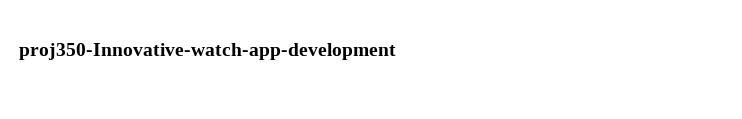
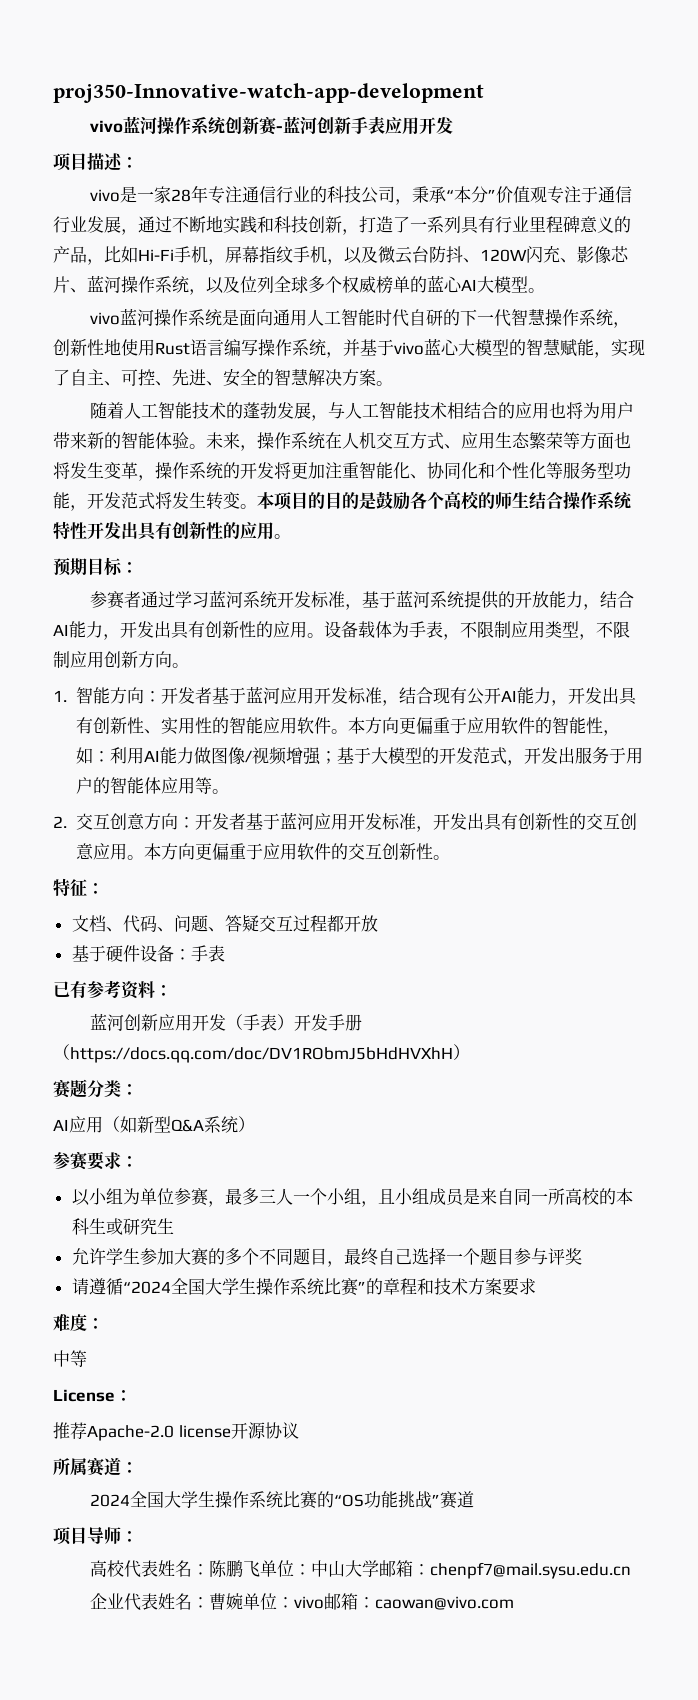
(396, 51) none -> [90,116,454,136] [53,152,138,171] [90,185,633,205] [53,216,631,235] [53,245,629,265] [53,275,545,295] [90,308,631,328] [53,338,645,358] [53,369,393,387] [90,402,635,421] [53,432,631,451] [53,462,631,481] [53,491,632,511] [53,521,291,541] [53,557,138,576] [90,590,635,610] [53,621,630,640] [53,651,189,668] [53,686,637,706] [75,717,620,736] [75,747,643,766] [75,777,229,794] [53,812,637,832] [75,843,450,860] [53,878,104,897] [71,914,378,933] [71,945,225,962] [53,980,172,999] [90,1013,363,1031] [53,1044,470,1063] [53,1079,138,1099] [53,1116,255,1133] [53,1151,138,1171] [71,1188,633,1207] [71,1218,174,1235] [71,1247,582,1267] [71,1278,536,1296] [53,1314,104,1331] [53,1350,87,1367] [53,1389,132,1402] [53,1422,299,1441] [53,1457,138,1477] [90,1491,475,1509] [53,1527,138,1545] [90,1560,632,1579] [90,1593,515,1611] // vivo蓝河操作系统创新赛-蓝河创新手表应用开发 // 项目描述： // vivo是一家28年专注通信行业的科技公司，秉承“本分”价值观专注于通信行业发展，通过不断地实践和科技创新，打造了一系列具有行业里程碑意义的产品，比如Hi-Fi手机，屏幕指纹手机，以及微云台防抖、120W闪充、影像芯片、蓝河操作系统，以及位列全球多个权威榜单的蓝心AI大模型。 // vivo蓝河操作系统是面向通用人工智能时代自研的下一代智慧操作系统，创新性地使用Rust语言编写操作系统，并基于vivo蓝心大模型的智慧赋能，实现了自主、可控、先进、安全的智慧解决方案。 // 随着人工智能技术的蓬勃发展，与人工智能技术相结合的应用也将为用户带来新的智能体验。未来，操作系统在人机交互方式、应用生态繁荣等方面也将发生变革，操作系统的开发将更加注重智能化、协同化和个性化等服务型功能，开发范式将发生转变。本项目的目的是鼓励各个高校的师生结合操作系统特性开发出具有创新性的应用。 // 预期目标： // 参赛者通过学习蓝河系统开发标准，基于蓝河系统提供的开放能力，结合AI能力，开发出具有创新性的应用。设备载体为手表，不限制应用类型，不限制应用创新方向。 // 1.智能方向：开发者基于蓝河应用开发标准，结合现有公开AI能力，开发出具有创新性、实用性的智能应用软件。本方向更偏重于应用软件的智能性，如：利用AI能力做图像/视频增强；基于大模型的开发范式，开发出服务于用户的智能体应用等。 // 2.交互创意方向：开发者基于蓝河应用开发标准，开发出具有创新性的交互创意应用。本方向更偏重于应用软件的交互创新性。 // 特征： // 文档、代码、问题、答疑交互过程都开放 // 基于硬件设备：手表 // 已有参考资料： // 蓝河创新应用开发（手表）开发手册（https://docs.qq.com/doc/DV1RObmJ5bHdHVXhH） // 赛题分类： // AI应用（如新型Q&A系统） // 参赛要求： // 以小组为单位参赛，最多三人一个小组，且小组成员是来自同一所高校的本科生或研究生 // 允许学生参加大赛的多个不同题目，最终自己选择一个题目参与评奖 // 请遵循“2024全国大学生操作系统比赛”的章程和技术方案要求 // 难度： // 中等 // License： // 推荐Apache-2.0 license开源协议 // 所属赛道： // 2024全国大学生操作系统比赛的“OS功能挑战”赛道 // 项目导师： // 高校代表姓名：陈鹏飞单位：中山大学邮箱：chenpf7@mail.sysu.edu.cn // 企业代表姓名：曹婉单位：vivo邮箱：caowan@vivo.com

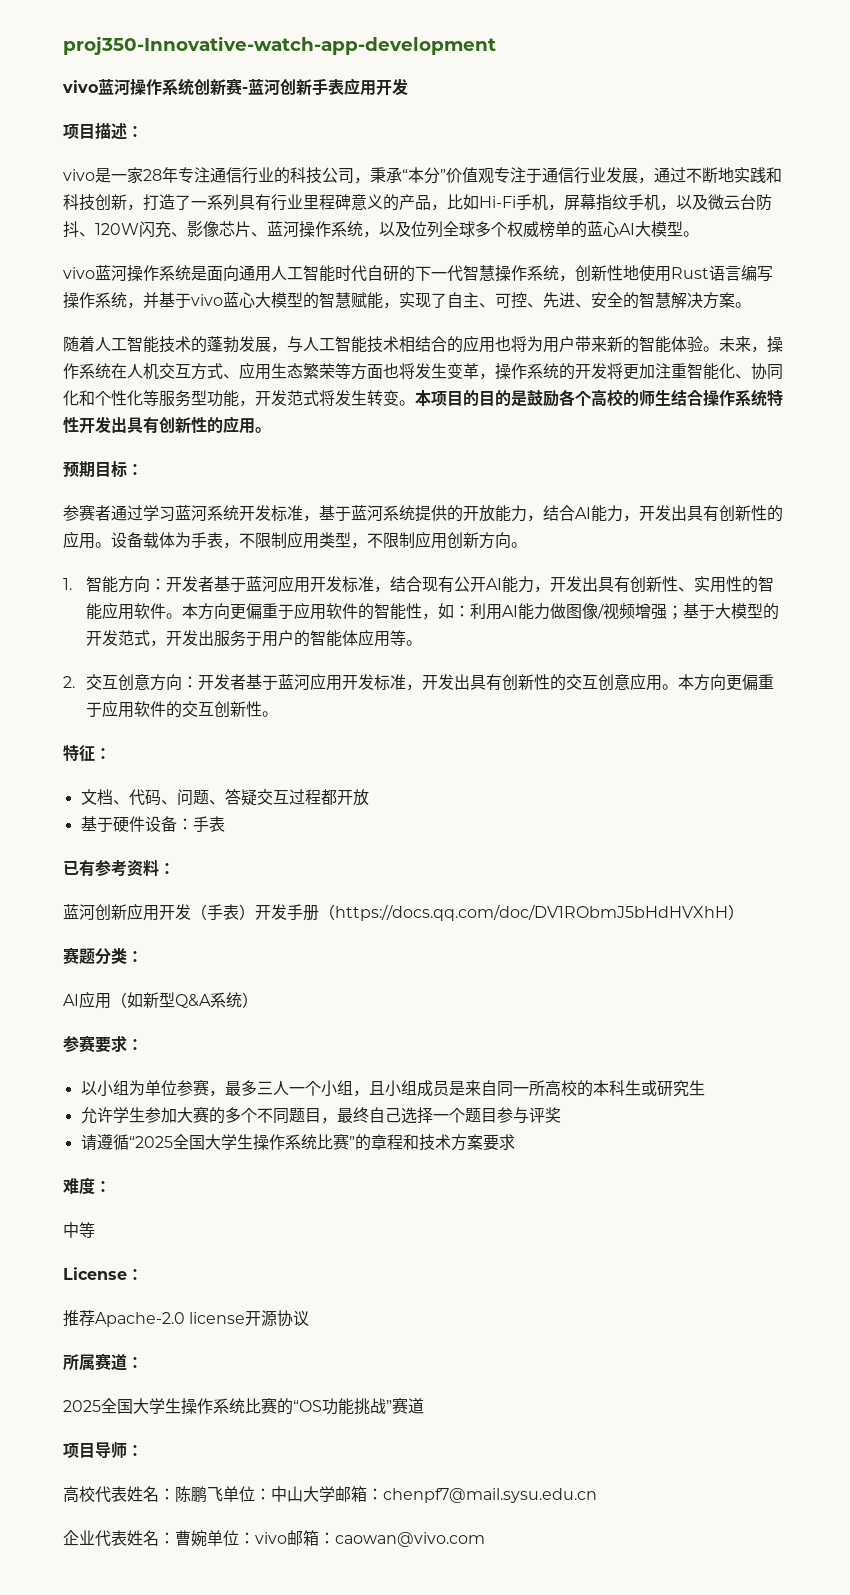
[122,1281,171,1294] “2024 -> [128,1136,173,1148] “2025
[90,1494,131,1507] 2024 -> [63,1400,101,1412] 2025

